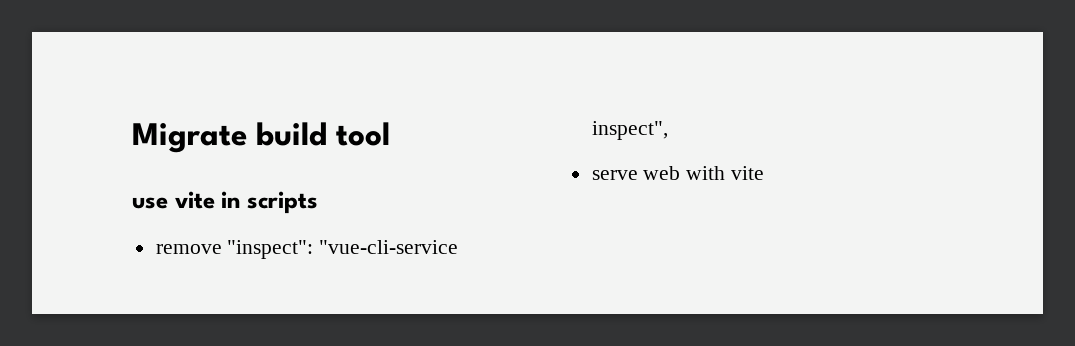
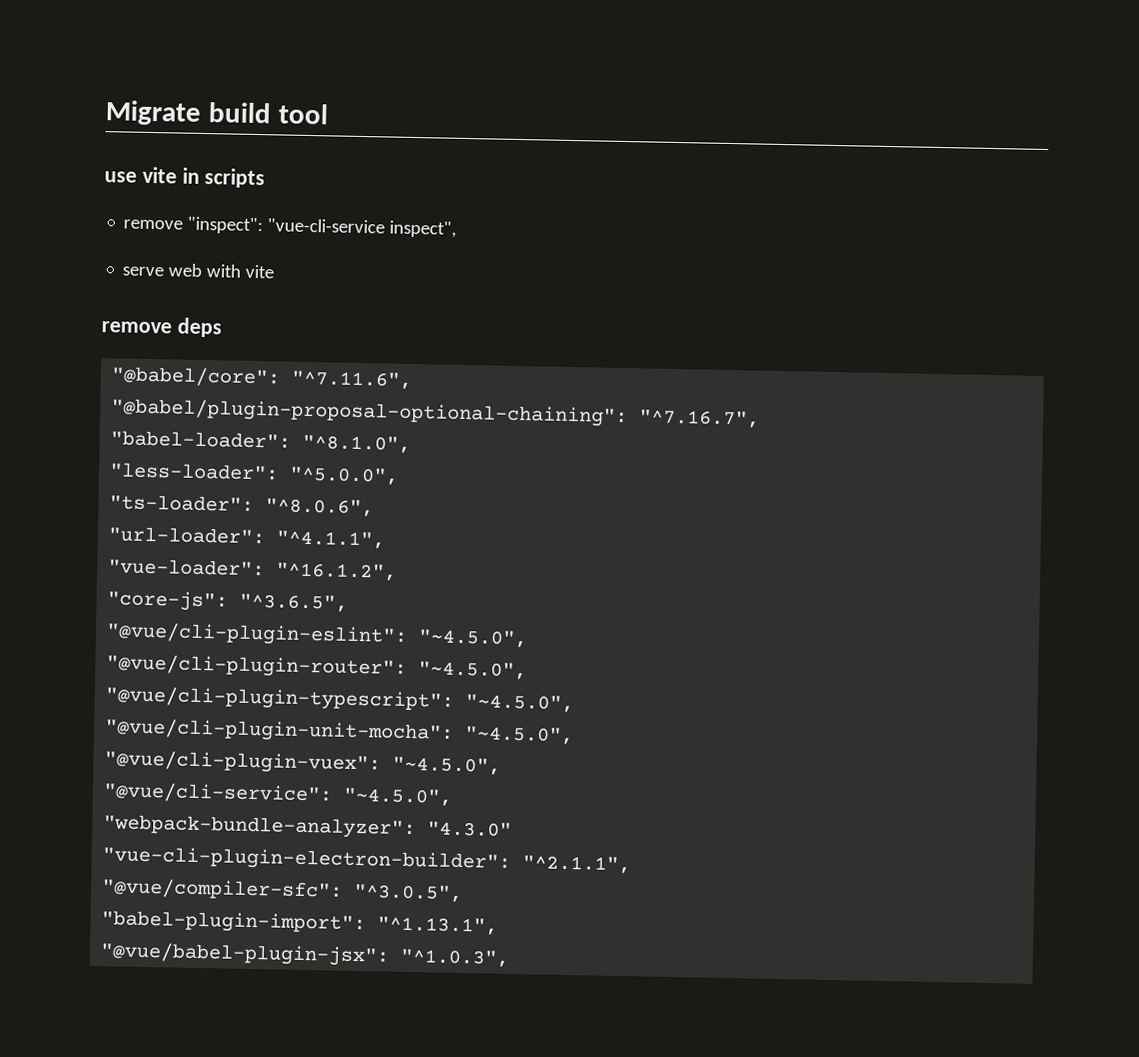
(765, 173) none -> [101,317,222,338] [111,366,413,389] [111,398,761,428] [110,430,412,453] [109,462,400,485] [109,494,375,517] [108,526,386,549] [108,558,398,581] [107,590,349,612] [106,622,529,648] [106,654,528,680] [105,686,575,713] [104,718,575,745] [104,750,502,775] [103,782,454,806] [103,814,513,840] [102,846,632,874] [101,878,464,903] [101,910,499,935] [100,942,510,967] // remove deps // "@babel/core": "^7.11.6", // "@babel/plugin-proposal-optional-chaining": "^7.16.7", // "babel-loader": "^8.1.0", // "less-loader": "^5.0.0", // "ts-loader": "^8.0.6", // "url-loader": "^4.1.1", // "vue-loader": "^16.1.2", // "core-js": "^3.6.5", // "@vue/cli-plugin-eslint": "~4.5.0", // "@vue/cli-plugin-router": "~4.5.0", // "@vue/cli-plugin-typescript": "~4.5.0", // "@vue/cli-plugin-unit-mocha": "~4.5.0", // "@vue/cli-plugin-vuex": "~4.5.0", // "@vue/cli-service": "~4.5.0", // "webpack-bundle-analyzer": "4.3.0" // "vue-cli-plugin-electron-builder": "^2.1.1", // "@vue/compiler-sfc": "^3.0.5", // "babel-plugin-import": "^1.13.1", // "@vue/babel-plugin-jsx": "^1.0.3",

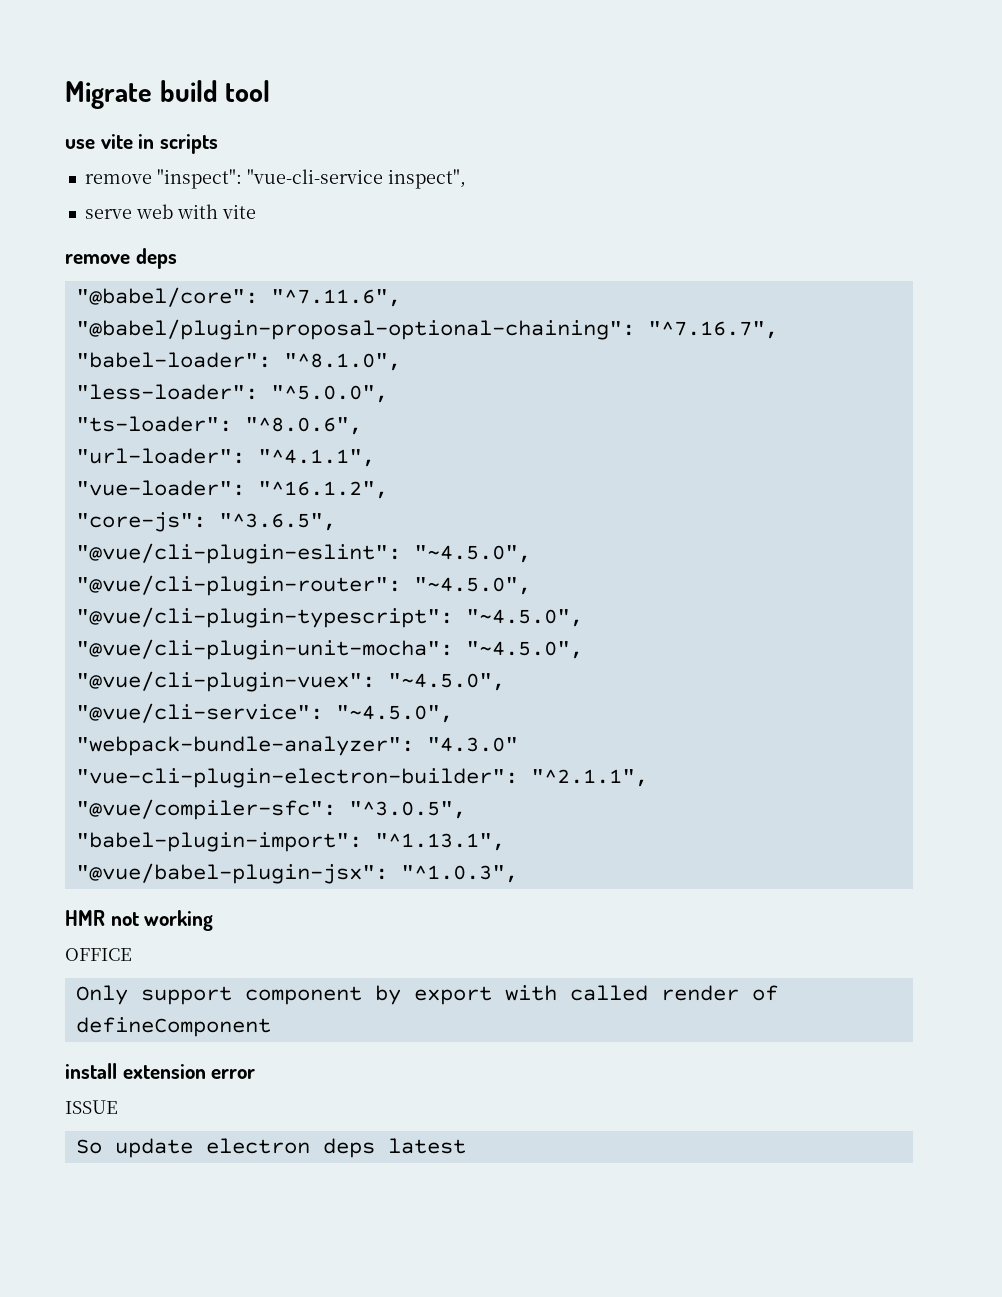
(510, 957) none -> [65,910,214,931] [65,948,132,961] [75,985,778,1005] [75,1017,271,1037] [65,1063,256,1079] [65,1100,118,1114] [75,1138,466,1158] // HMR not working // OFFICE // Only support component by export with called render of defineComponent // install extension error // ISSUE // So update electron deps latest

